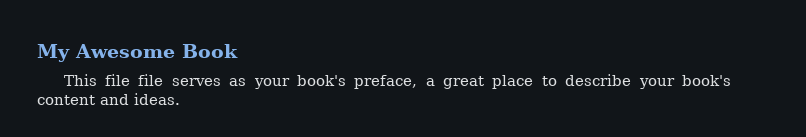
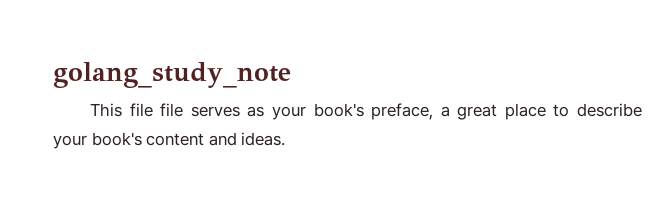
[37,44,238,62] My Awesome Book -> [53,62,291,88] golang_study_note

